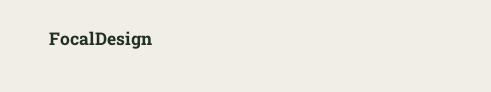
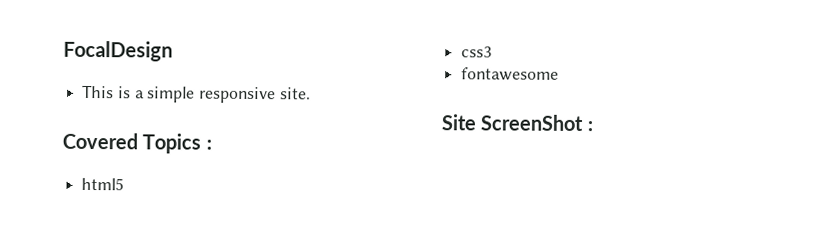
(152, 40) none -> [82,84,311,104] [62,132,212,154] [81,177,125,191] [461,46,493,58] [461,67,560,81] [441,114,593,132] // This is a simple responsive site. // Covered Topics : // html5 // css3 // fontawesome // Site ScreenShot :

